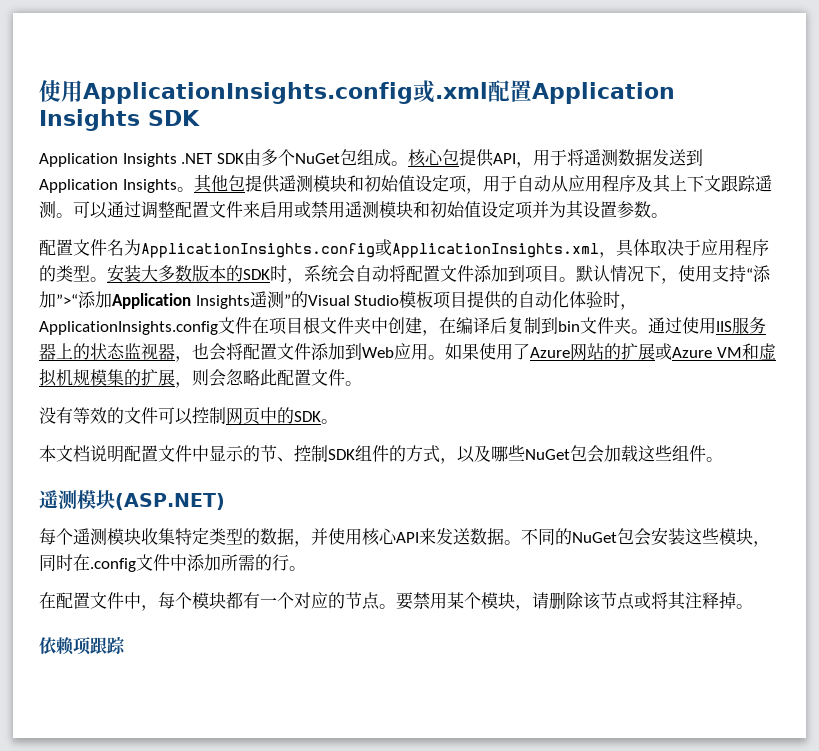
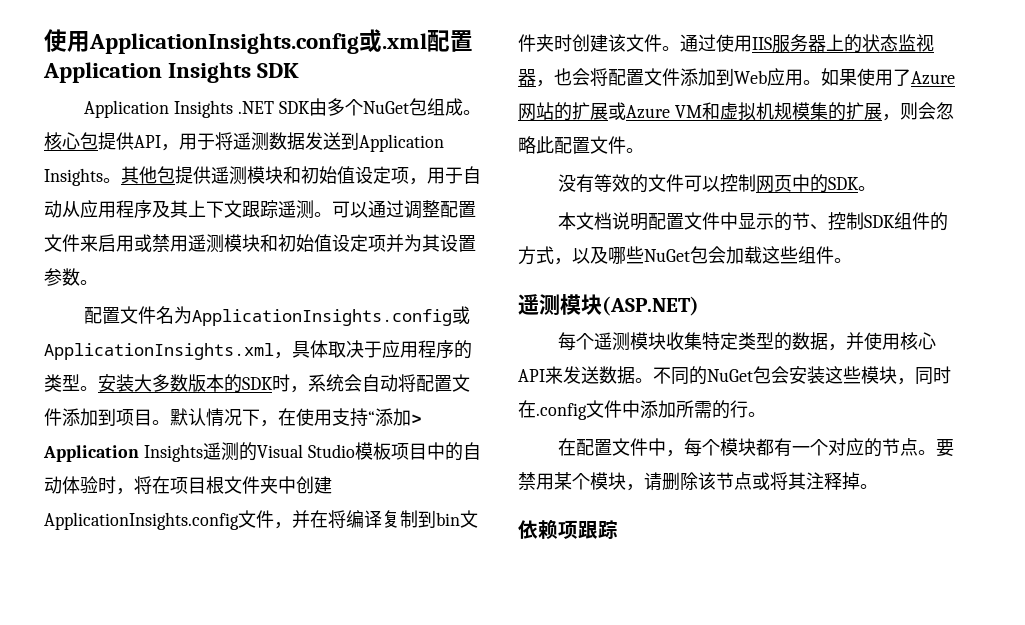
(678, 281) none -> [278,408,296,426] 在
[56,291,112,308] ”>“添加 -> [411,414,422,424] >
[283,294,291,306] ” -> (239, 451) none
[467,291,638,310] [39,317,252,335] 提供的自动化体验时，ApplicationInsights.config文件 -> [426,442,481,461] [44,476,152,495] 中的自动体验时，将
[422,317,507,336] ，在编译后 -> [44,510,382,530] ApplicationInsights.config文件，并在将编译
(631, 325) none -> [554,34,662,52] 时创建该文件

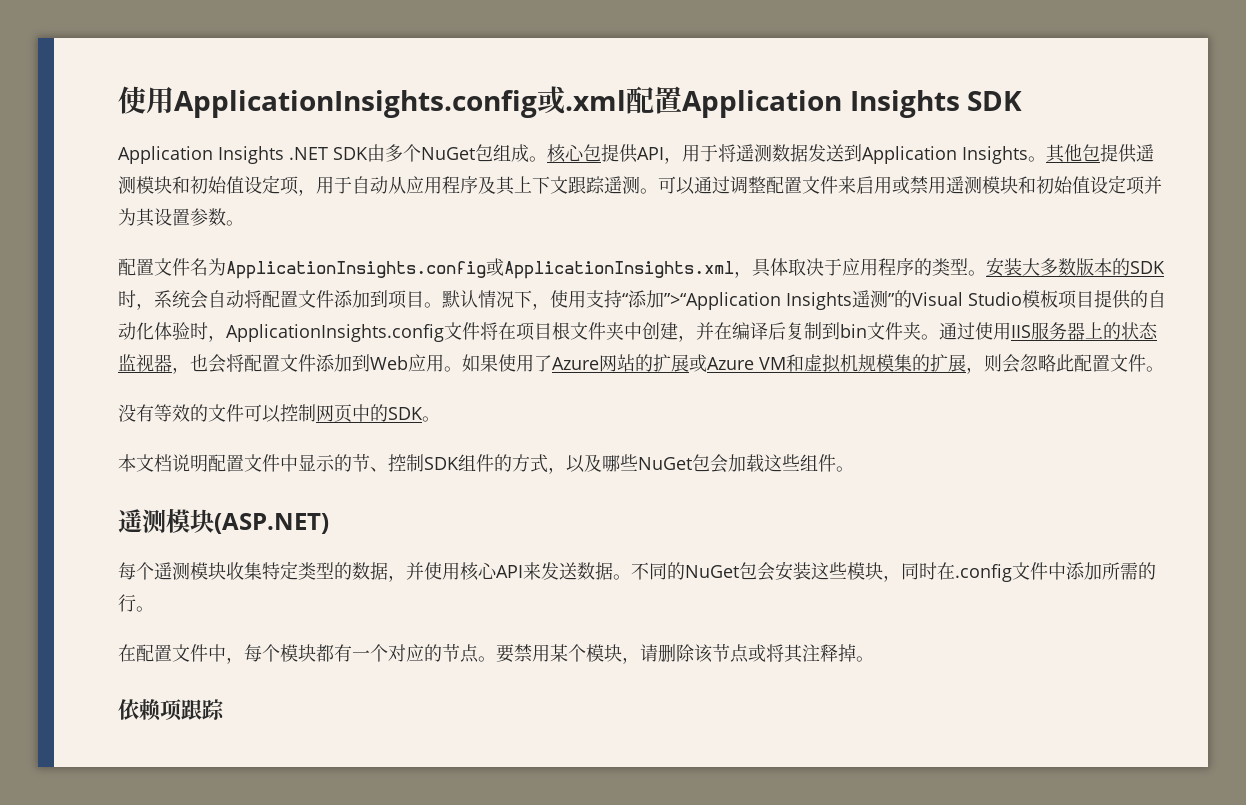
[278,408,296,426] 在 -> (550, 306) none
[411,414,422,424] [43,445,139,462] > Application -> [664,292,781,310] ”>“Application
(239, 451) none -> [888,293,895,306] ”
[426,442,481,461] [44,476,134,495] 中的自动体验时， -> [1094,290,1166,309] [118,322,480,342] 提供的自动化体验时，ApplicationInsights.config文件
[44,510,382,530] ApplicationInsights.config文件，并在将编译 -> [678,322,786,342] ，并在编译后
[554,34,662,52] 时创建该文件 -> (921, 331) none

